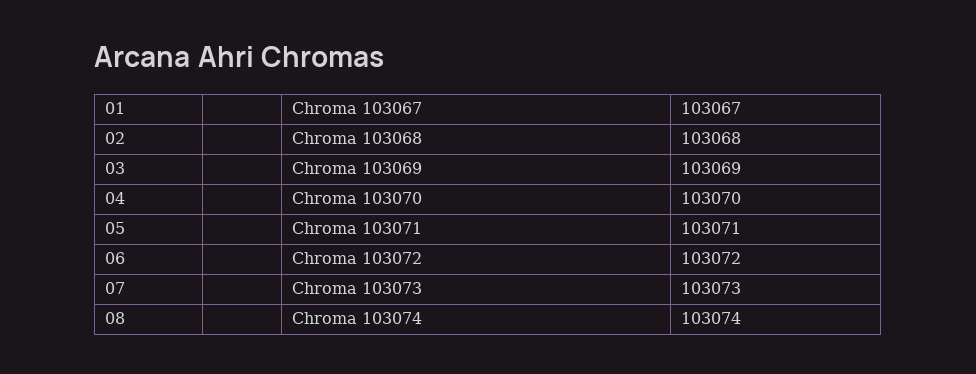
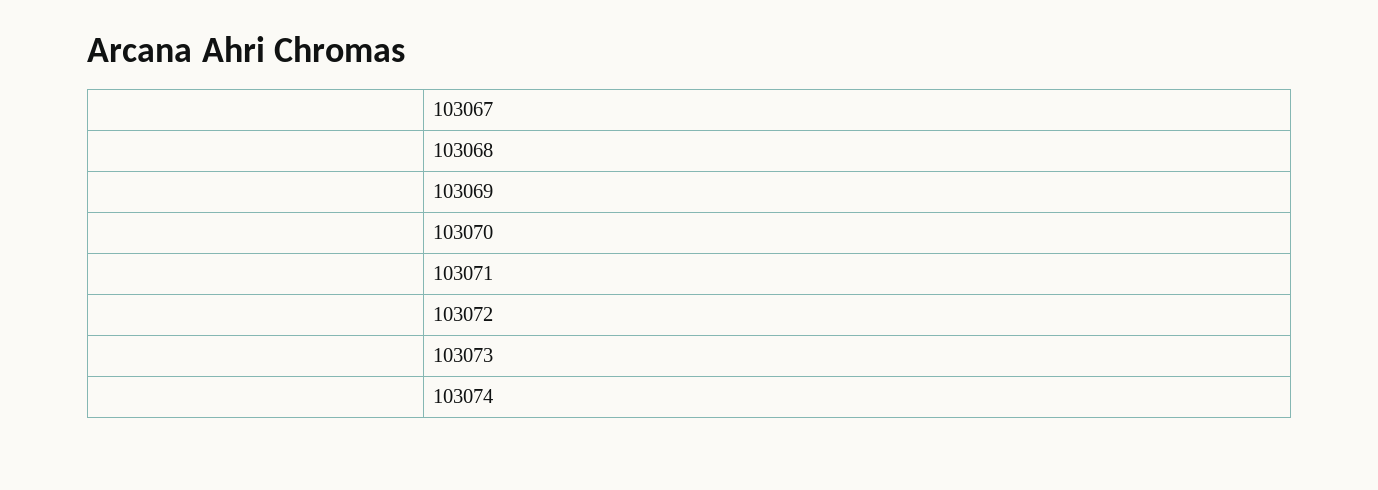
[104,102,125,114] [291,102,422,114] [680,102,741,114] [104,132,125,144] [291,132,422,144] [680,132,741,144] [104,162,125,174] [291,162,422,174] [680,162,741,174] [104,192,125,204] [291,192,422,204] [680,192,741,204] [104,222,125,234] [291,222,422,234] [680,222,741,234] [104,252,125,264] [291,252,422,264] [680,252,741,264] [104,282,125,294] [291,282,422,294] [680,282,741,294] [104,312,125,324] [291,312,422,324] 01 | | Chroma 103067 | 103067 // 02 | | Chroma 103068 | 103068 // 03 | | Chroma 103069 | 103069 // 04 | | Chroma 103070 | 103070 // 05 | | Chroma 103071 | 103071 // 06 | | Chroma 103072 | 103072 // 07 | | Chroma 103073 | 103073 // 08 | | Chroma 103074 -> [432,102,493,116] [432,143,493,157] [432,184,493,198] [432,225,493,239] [432,266,493,280] [432,307,493,321] [432,348,493,362] | 103067 // | 103068 // | 103069 // | 103070 // | 103071 // | 103072 // | 103073 //

